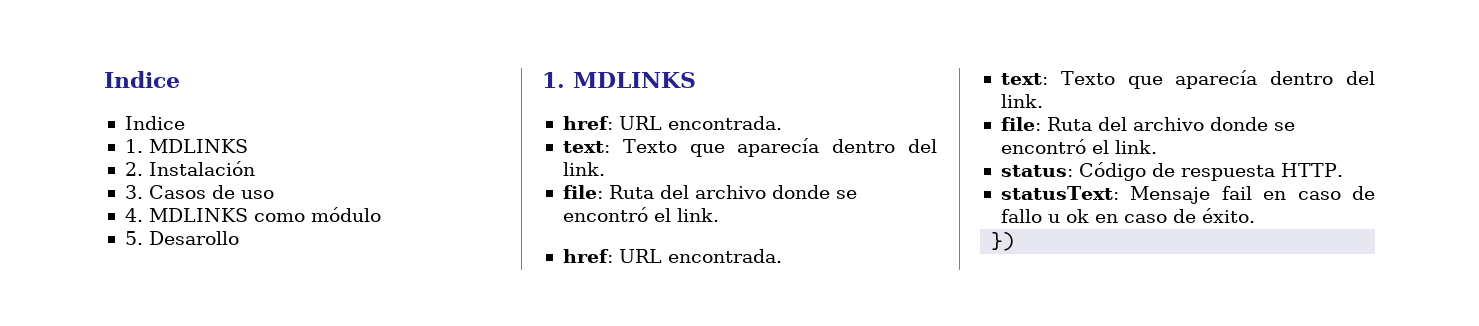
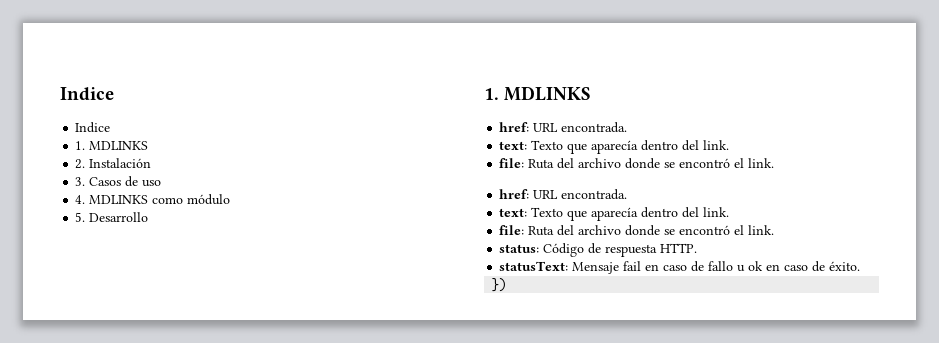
[148,231,239,245] Desarollo -> [89,212,149,222] Desarrollo

